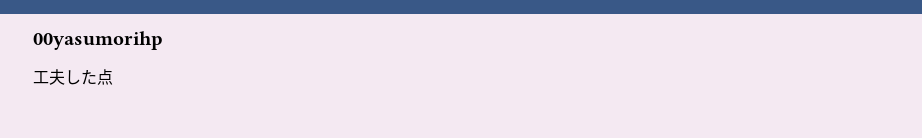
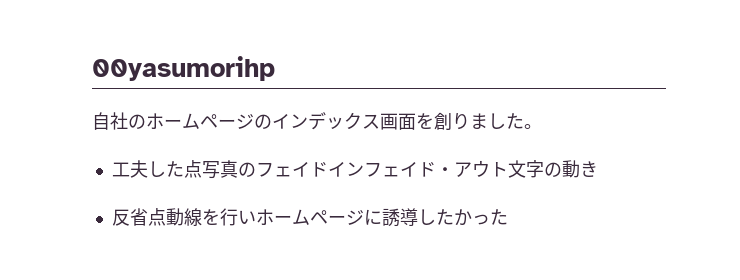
[33,69,113,85] 工夫した点 -> [92,112,542,131] [111,160,598,179] [111,208,508,227] 自社のホームページのインデックス画面を創りました。 // 工夫した点写真のフェイドインフェイド・アウト文字の動き // 反省点動線を行いホームページに誘導したかった

